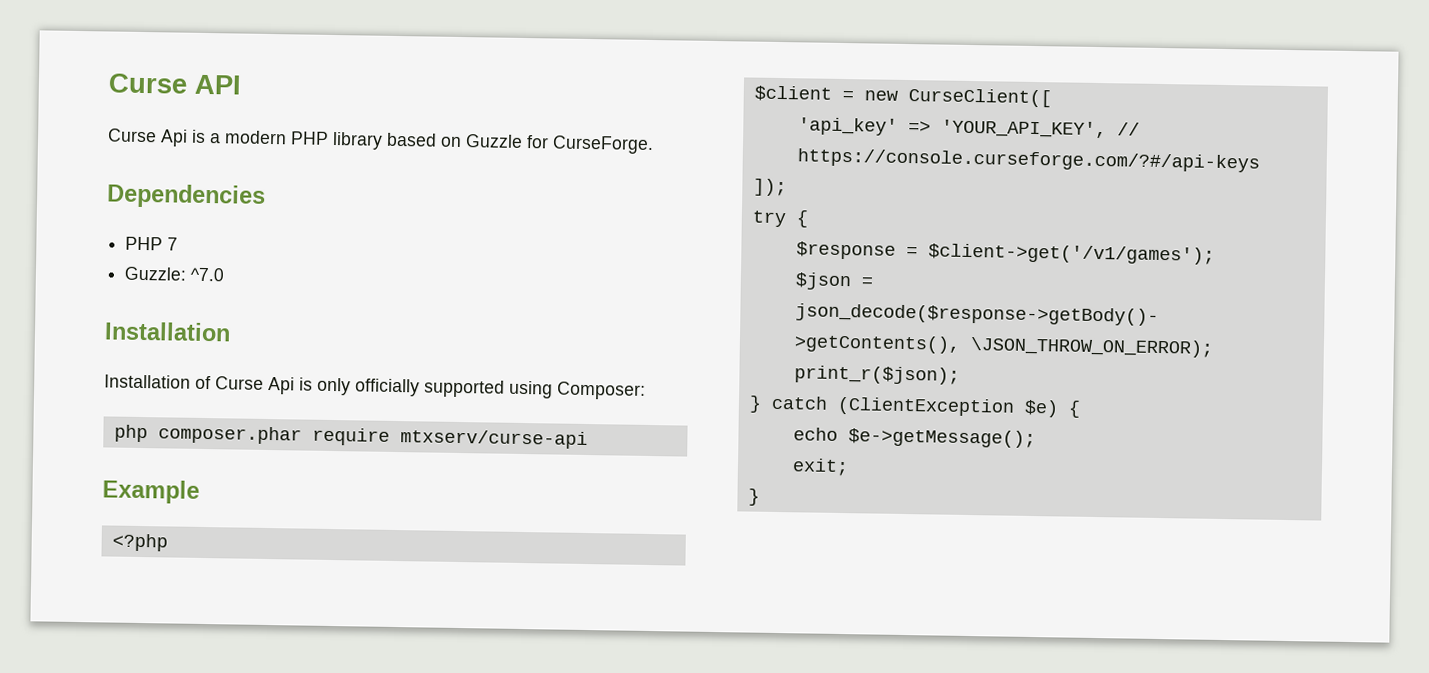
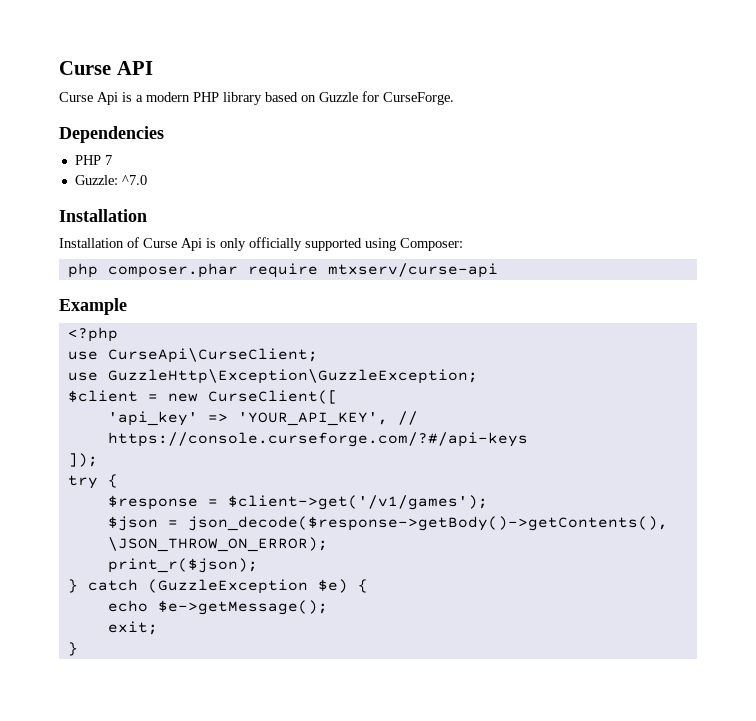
(168, 542) none -> [67,348,318,363] [67,369,478,384] // use CurseApi\CurseClient; // use GuzzleHttp\Exception\GuzzleException;
[836,396,1015,417] (ClientException -> [147,579,308,594] (GuzzleException

